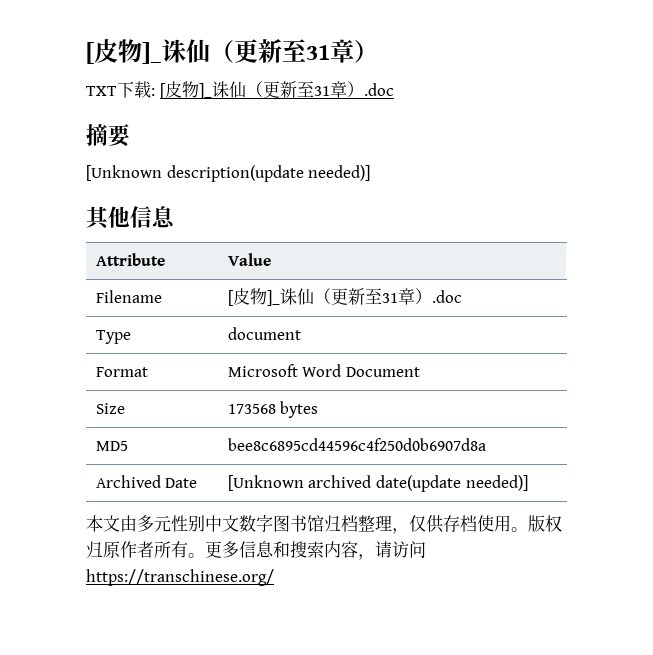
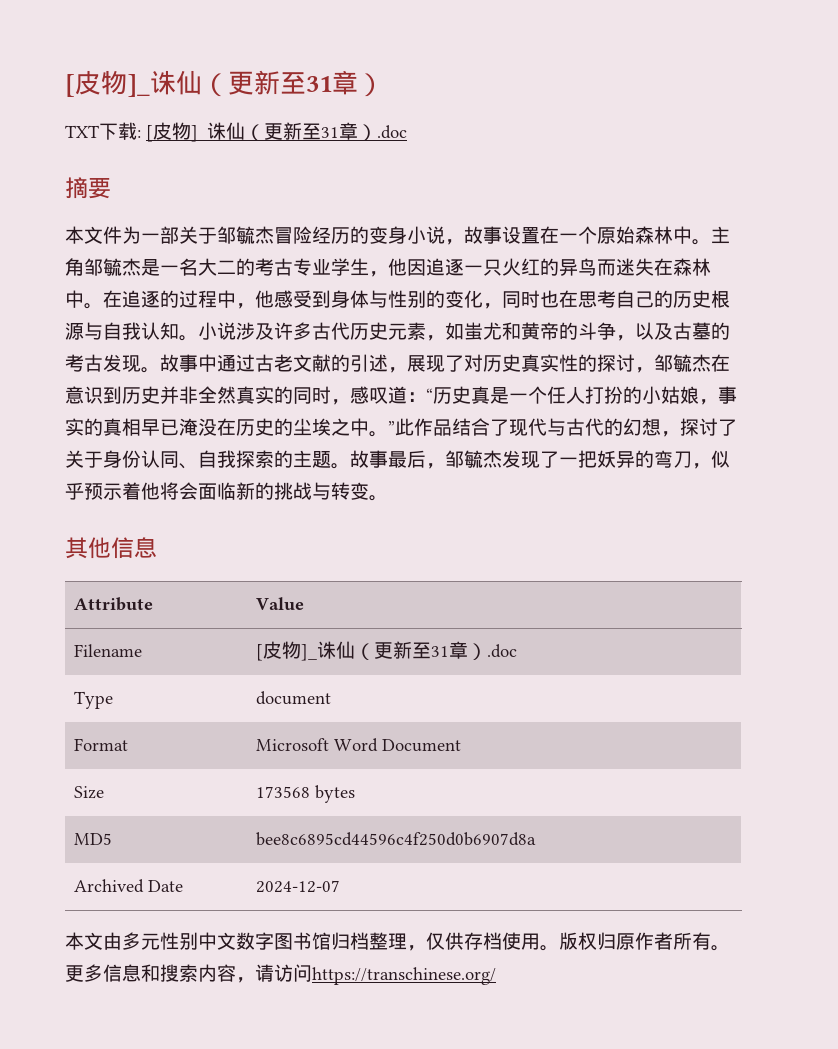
[86,165,371,182] [Unknown description(update needed)] -> [65,226,730,245] [65,258,711,277] [65,290,730,309] [65,322,730,341] [65,354,730,373] [65,386,737,405] [65,418,737,437] [65,450,730,469] [65,482,388,501] 本文件为一部关于邹毓杰冒险经历的变身小说，故事设置在一个原始森林中。主角邹毓杰是一名大二的考古专业学生，他因追逐一只火红的异鸟而迷失在森林中。在追逐的过程中，他感受到身体与性别的变化，同时也在思考自己的历史根源与自我认知。小说涉及许多古代历史元素，如蚩尤和黄帝的斗争，以及古墓的考古发现。故事中通过古老文献的引述，展现了对历史真实性的探讨，邹毓杰在意识到历史并非全然真实的同时，感叹道：“历史真是一个任人打扮的小姑娘，事实的真相早已淹没在历史的尘埃之中。”此作品结合了现代与古代的幻想，探讨了关于身份认同、自我探索的主题。故事最后，邹毓杰发现了一把妖异的弯刀，似乎预示着他将会面临新的挑战与转变。
[227,475,528,492] [Unknown archived date(update needed)] -> [255,880,340,893] 2024-12-07

